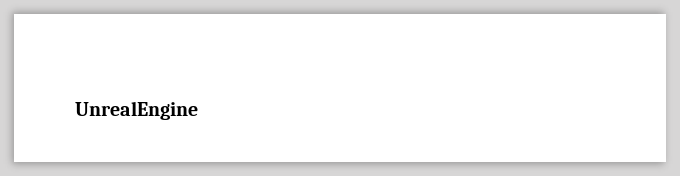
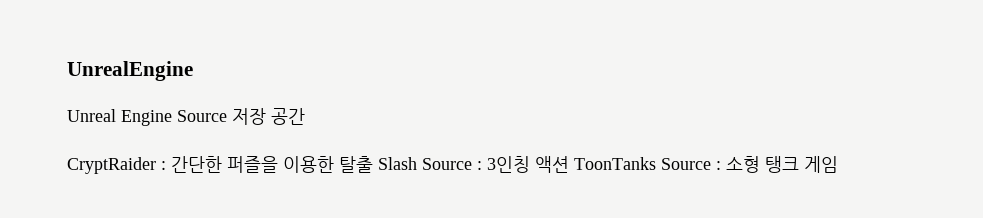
(198, 110) none -> [67,108,305,126] [67,156,838,174] // Unreal Engine Source 저장 공간 // CryptRaider : 간단한 퍼즐을 이용한 탈출 Slash Source : 3인칭 액션 ToonTanks Source : 소형 탱크 게임

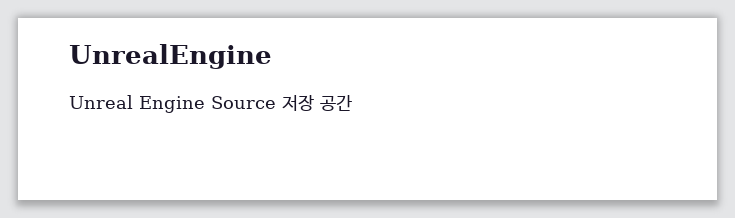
[67,156,838,174] // CryptRaider : 간단한 퍼즐을 이용한 탈출 Slash Source : 3인칭 액션 ToonTanks Source : 소형 탱크 게임 -> (352, 103) none

